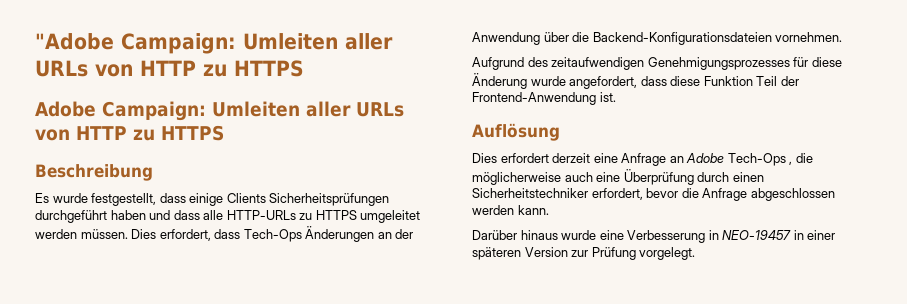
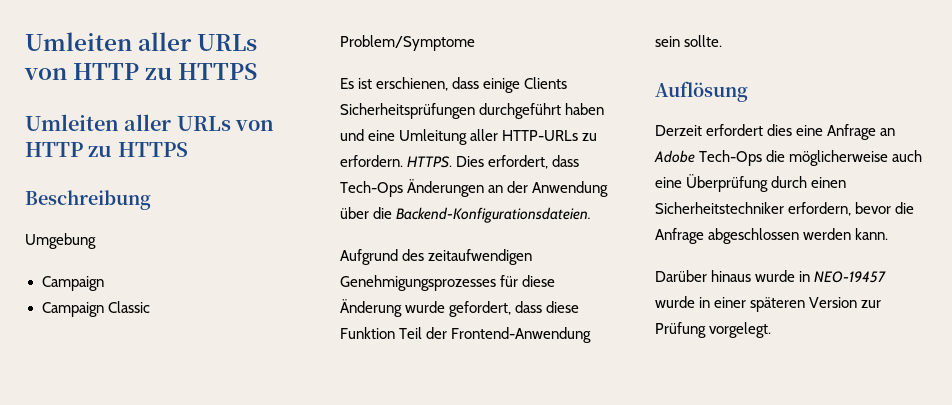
[35,33,393,54] [35,60,304,77] [35,101,206,121] "Adobe Campaign: Umleiten aller URLs von HTTP zu HTTPS // Adobe Campaign: -> [25,32,258,51] [24,63,258,80] Umleiten aller URLs von HTTP zu HTTPS //
(153, 172) none -> [25,233,96,249] [41,276,104,291] [41,301,150,317] [340,35,475,51] // Umgebung // Campaign // Campaign Classic // Problem/Symptome
[52,193,157,206] wurde festgestellt, -> [358,77,449,91] ist erschienen,
[173,210,421,223] [35,229,128,239] dass alle HTTP-URLs zu HTTPS umgeleitet werden müssen. -> [368,129,598,145] [340,155,453,168] eine Umleitung aller HTTP-URLs zu erfordern. HTTPS.
[592,32,843,45] Backend-Konfigurationsdateien vornehmen. -> [396,207,592,223] Backend-Konfigurationsdateien.
[569,76,638,89] angefordert, -> [449,301,512,317] gefordert,
[599,92,616,102] ist. -> [655,35,723,47] sein sollte.
[472,153,591,163] Dies erfordert derzeit -> [655,124,793,136] Derzeit erfordert dies
[789,161,793,165] , -> (763, 158) none
[591,188,643,200] erfordert, -> [788,202,852,216] erfordern,
[599,230,706,243] eine Verbesserung -> (796, 276) none
(792, 235) none -> [655,296,695,308] wurde

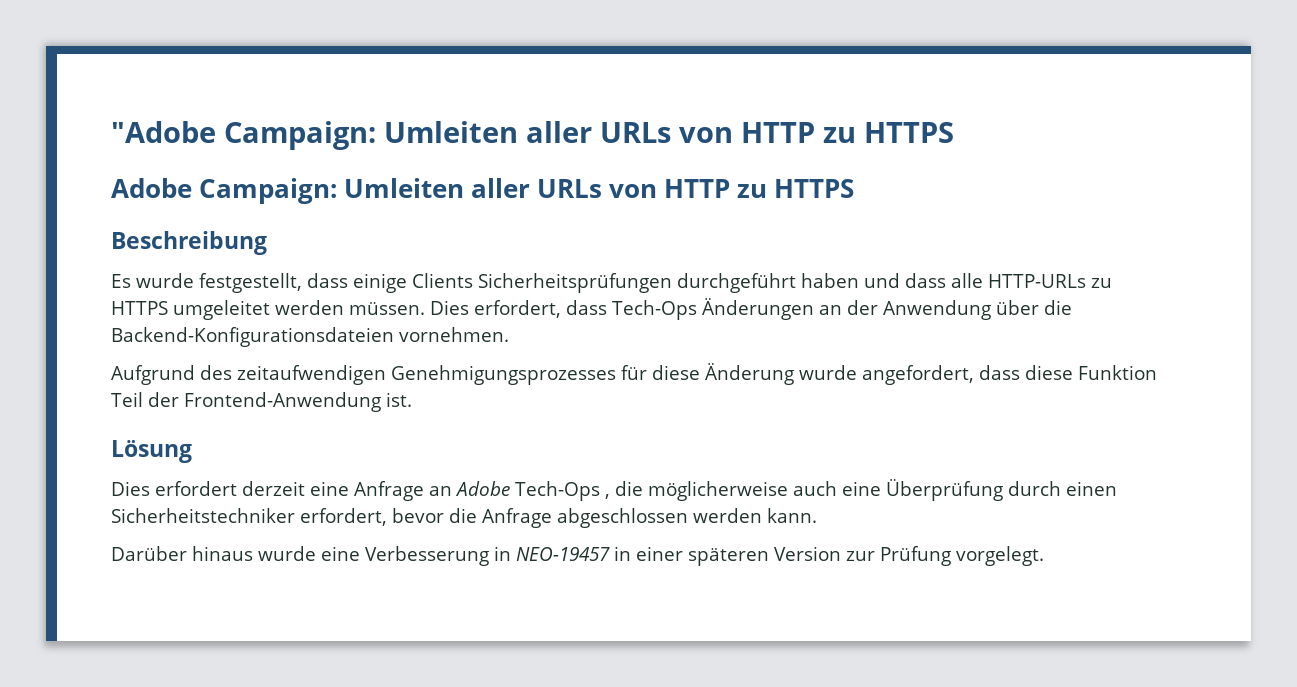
[25,32,258,51] [24,63,258,80] Umleiten aller URLs von HTTP zu HTTPS // -> [111,121,954,150] [111,178,338,204] "Adobe Campaign: Umleiten aller URLs von HTTP zu HTTPS // Adobe Campaign:
[25,233,96,249] [41,276,104,291] [41,301,150,317] [340,35,475,51] // Umgebung // Campaign // Campaign Classic // Problem/Symptome -> (267, 243) none
[358,77,449,91] ist erschienen, -> [136,273,302,293] wurde festgestellt,
[368,129,598,145] [340,155,453,168] eine Umleitung aller HTTP-URLs zu erfordern. HTTPS. -> [905,273,1112,288] [111,300,425,320] dass alle HTTP-URLs zu HTTPS umgeleitet werden müssen.
[396,207,592,223] Backend-Konfigurationsdateien. -> [111,327,509,347] Backend-Konfigurationsdateien vornehmen.
[449,301,512,317] gefordert, -> [862,365,974,385] angefordert,
[655,35,723,47] [655,81,748,102] [655,124,793,136] sein sollte. // Auflösung // Derzeit erfordert dies -> [385,392,412,407] [111,439,192,463] [111,481,305,496] ist. // Lösung // Dies erfordert derzeit
(763, 158) none -> [604,494,610,499] ,
[788,202,852,216] erfordern, -> [300,508,387,526] erfordert,
(796, 276) none -> [321,546,489,566] eine Verbesserung
[655,296,695,308] wurde -> (610, 554) none

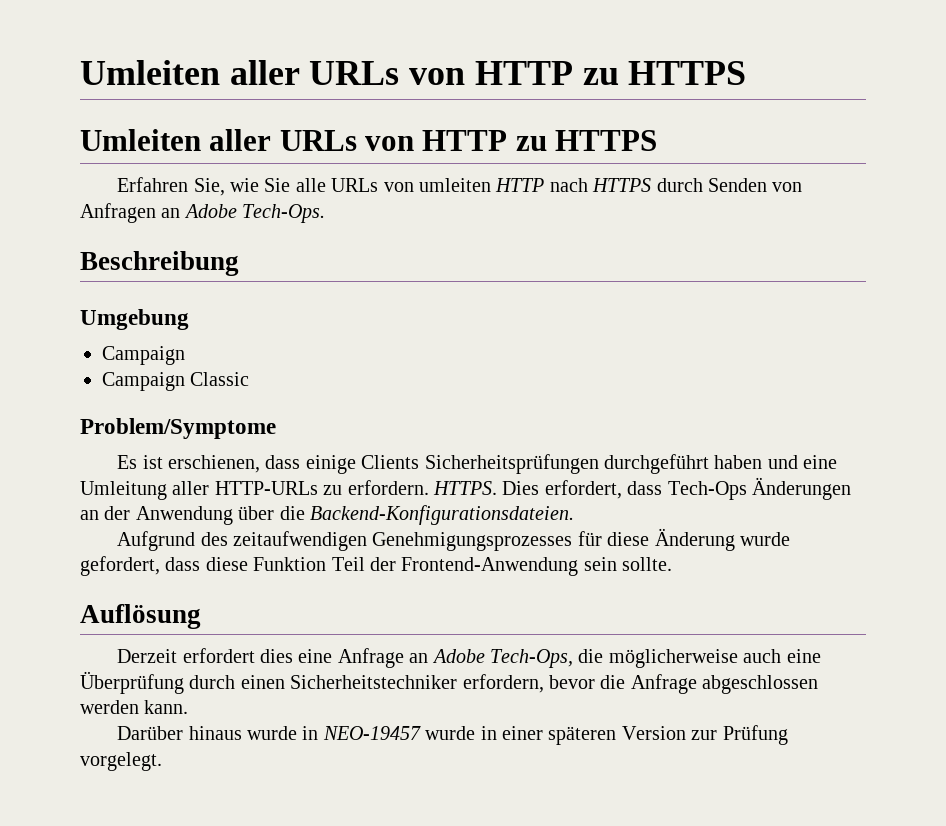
[111,121,954,150] [111,178,855,204] [111,231,267,255] "Adobe Campaign: Umleiten aller URLs von HTTP zu HTTPS // Adobe Campaign: Umleiten aller URLs von HTTP zu HTTPS // Beschreibung -> [80,60,747,85] [80,129,658,151] [117,177,803,196] [80,203,326,223] [80,251,239,276] [80,309,189,330] [102,346,185,365] [102,372,250,391] [80,418,276,439] Umleiten aller URLs von HTTP zu HTTPS // Umleiten aller URLs von HTTP zu HTTPS // Erfahren Sie, wie Sie alle URLs von umleiten HTTP nach HTTPS durch Senden von Anfragen an Adobe Tech-Ops. // Beschreibung // Umgebung // Campaign // Campaign Classic // Problem/Symptome
[136,273,302,293] wurde festgestellt, -> [142,455,260,473] ist erschienen,
[905,273,1112,288] [111,300,425,320] dass alle HTTP-URLs zu HTTPS umgeleitet werden müssen. -> [803,455,838,469] [80,480,497,500] eine Umleitung aller HTTP-URLs zu erfordern. HTTPS.
[111,327,509,347] Backend-Konfigurationsdateien vornehmen. -> [310,505,574,525] Backend-Konfigurationsdateien.
[862,365,974,385] angefordert, -> [80,556,160,576] gefordert,
[385,392,412,407] [111,439,192,463] [111,481,305,496] ist. // Lösung // Dies erfordert derzeit -> [583,557,673,571] [80,604,201,629] [117,648,293,663] sein sollte. // Auflösung // Derzeit erfordert dies
[515,481,610,501] Tech-Ops , -> [489,649,573,668] Tech-Ops,
[300,508,387,526] erfordert, -> [462,674,544,693] erfordern,
[321,546,489,566] eine Verbesserung -> (297, 733) none
(610, 554) none -> [425,726,476,740] wurde

